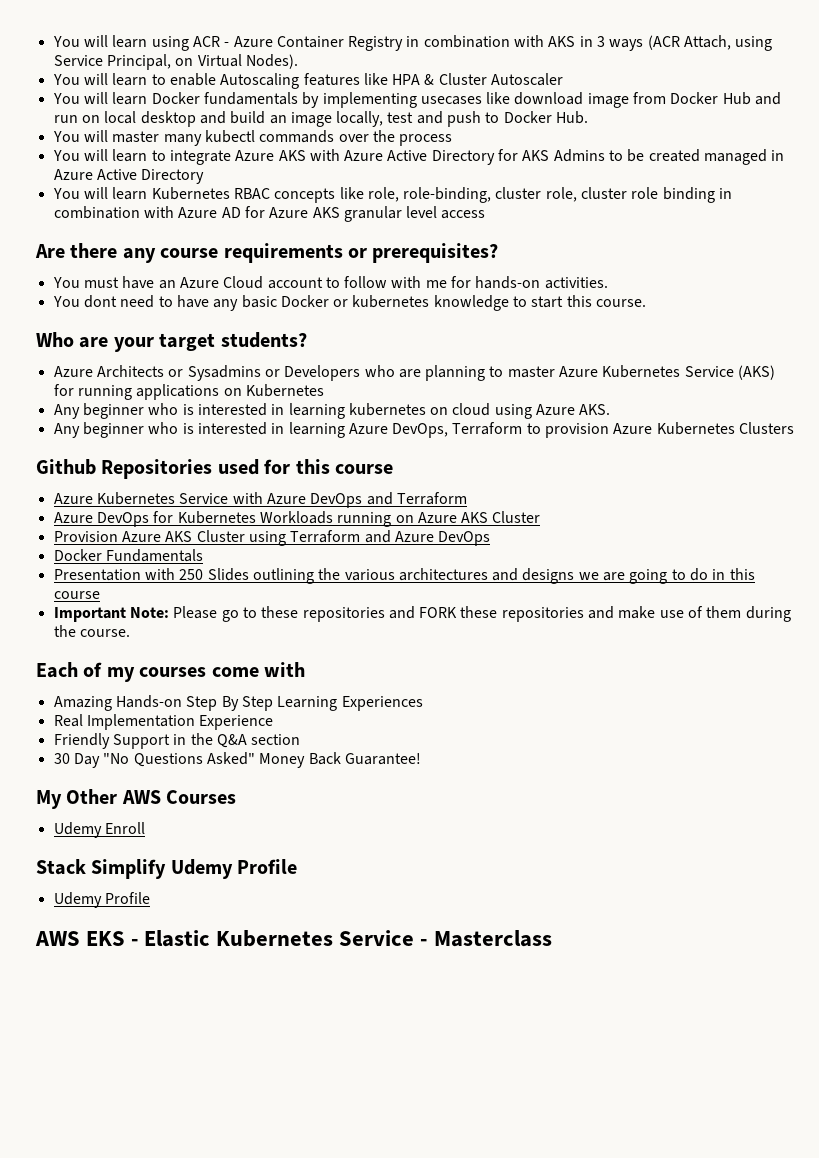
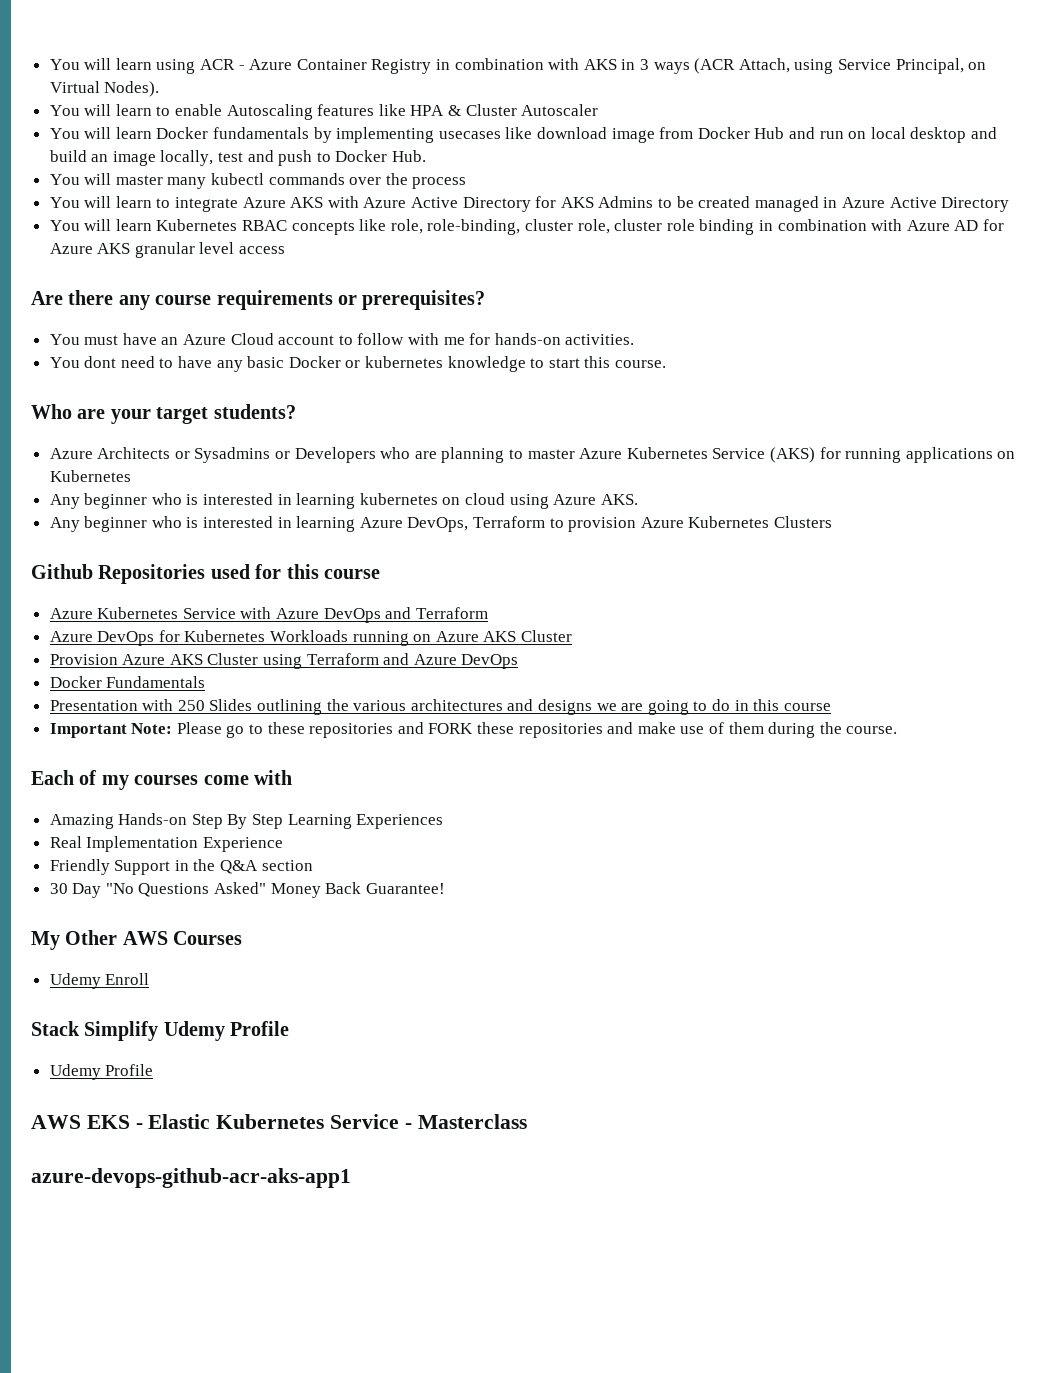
(552, 938) none -> [31,1168,351,1188] // azure-devops-github-acr-aks-app1

